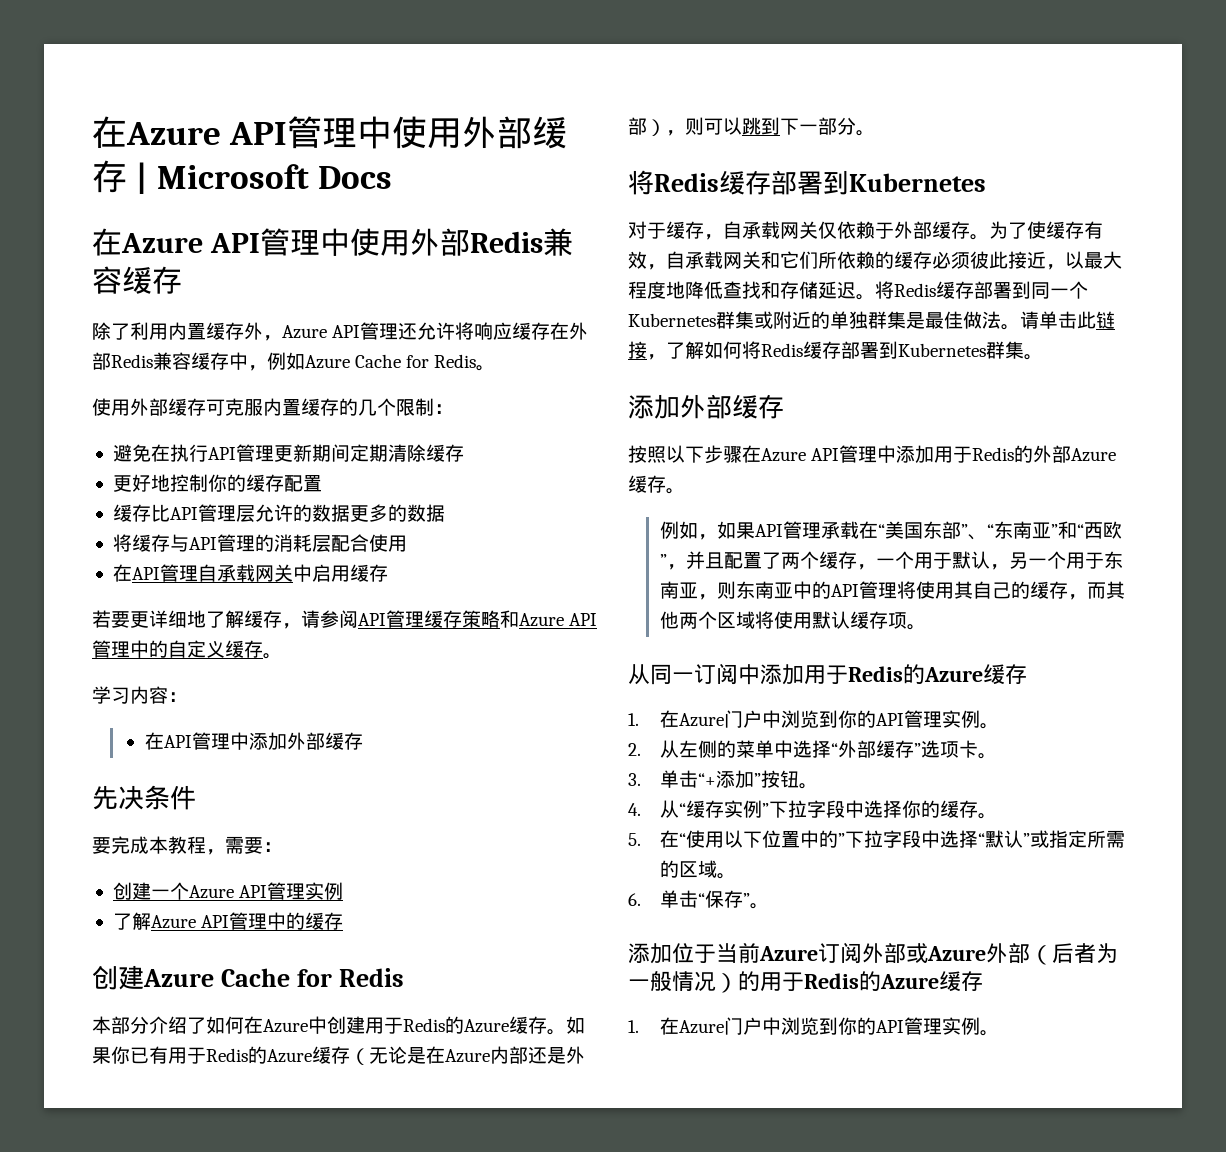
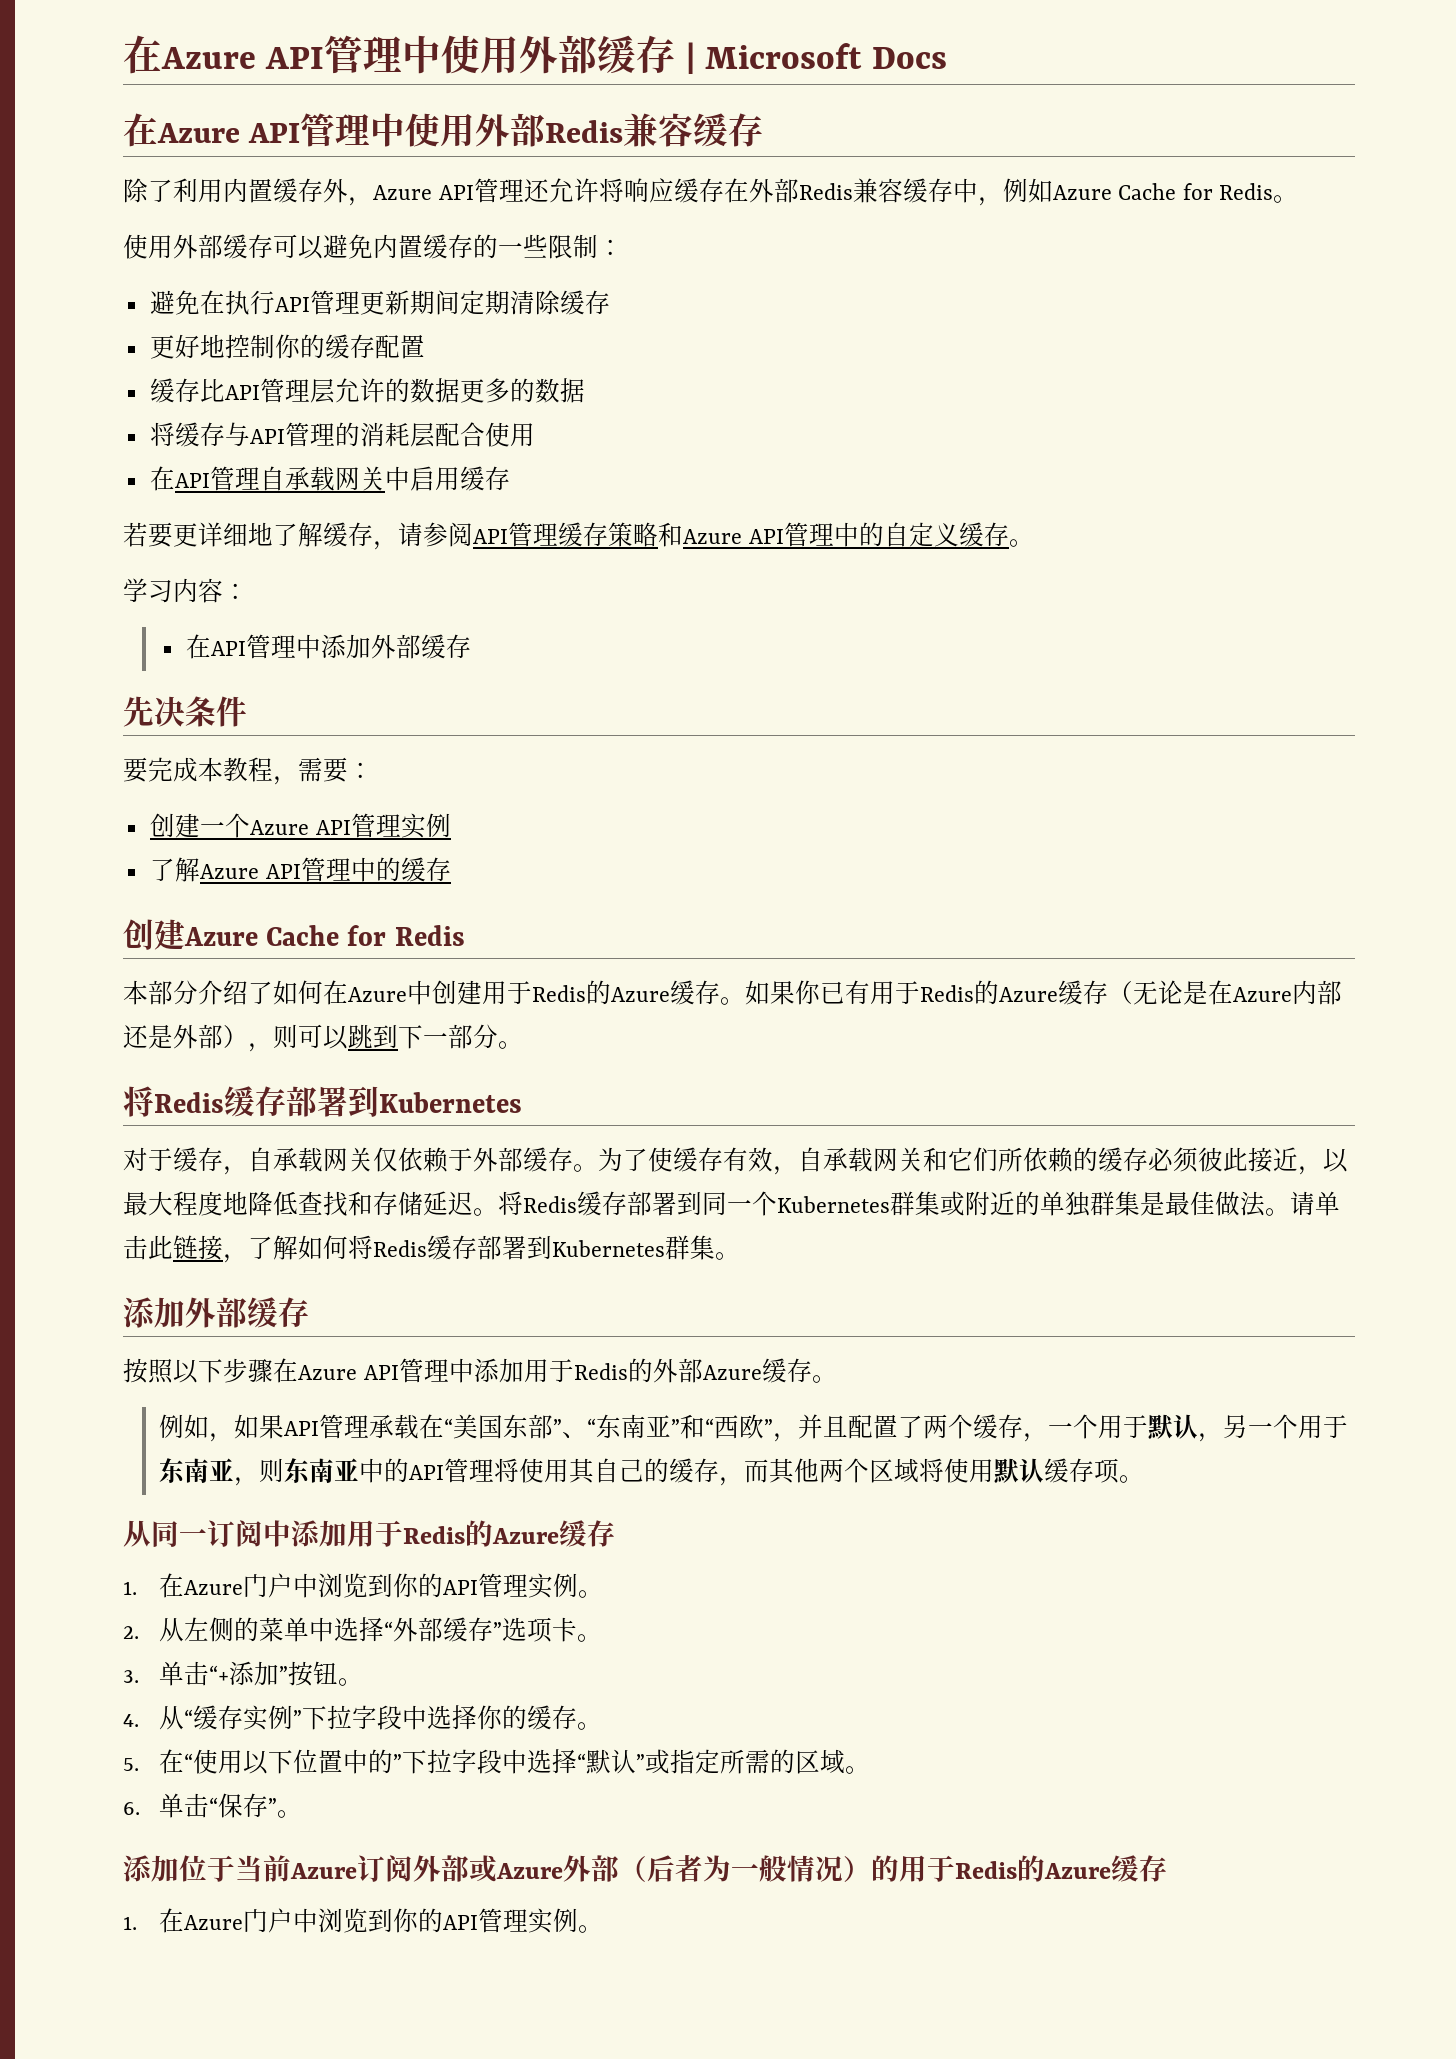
[225,398,263,416] 克服 -> [298,234,373,260] 以避免
[358,398,396,416] 几个 -> [498,234,548,258] 一些

